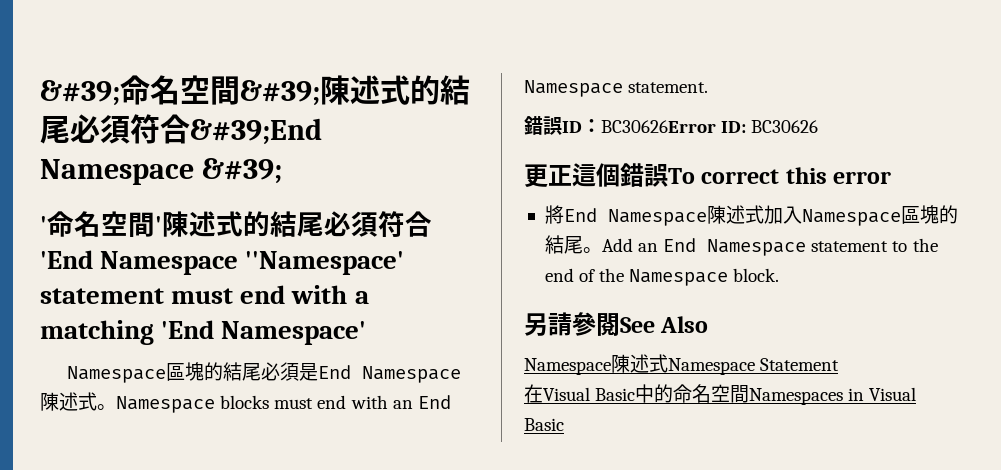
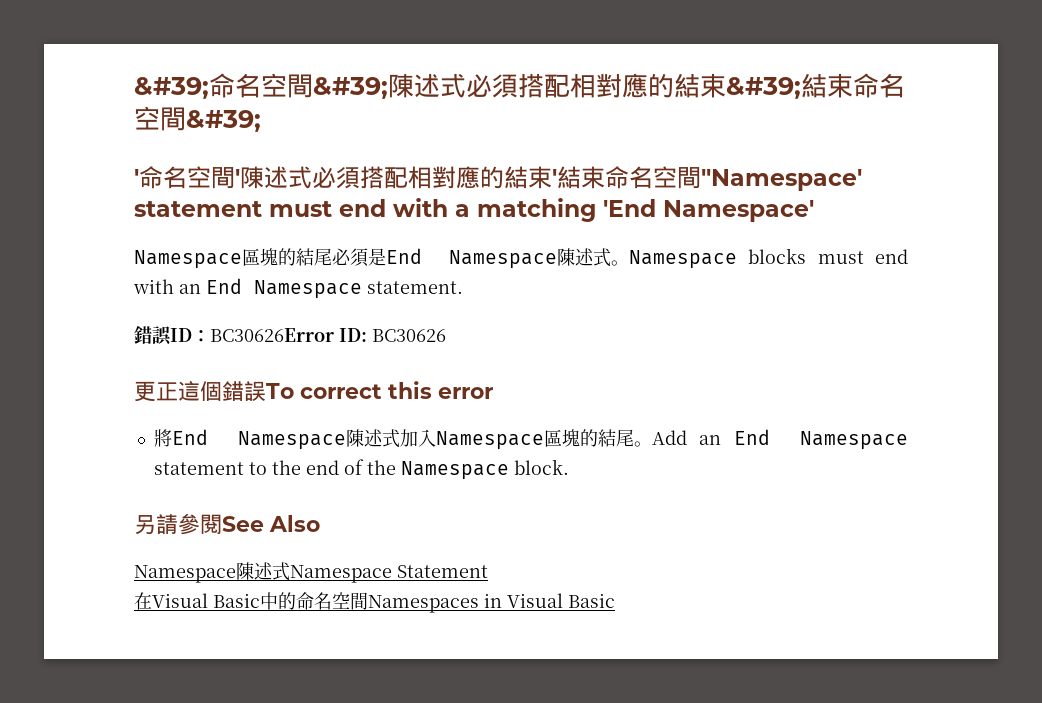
[410,75,470,105] [40,114,322,145] [40,159,194,185] 的結尾必須符合&#39;End Namespace -> [466,73,905,99] [134,106,186,131] 必須搭配相對應的結束&#39;結束命名空間
[243,211,432,237] [40,250,239,275] 的結尾必須符合'End Namespace -> [312,166,701,189] 必須搭配相對應的結束'結束命名空間

